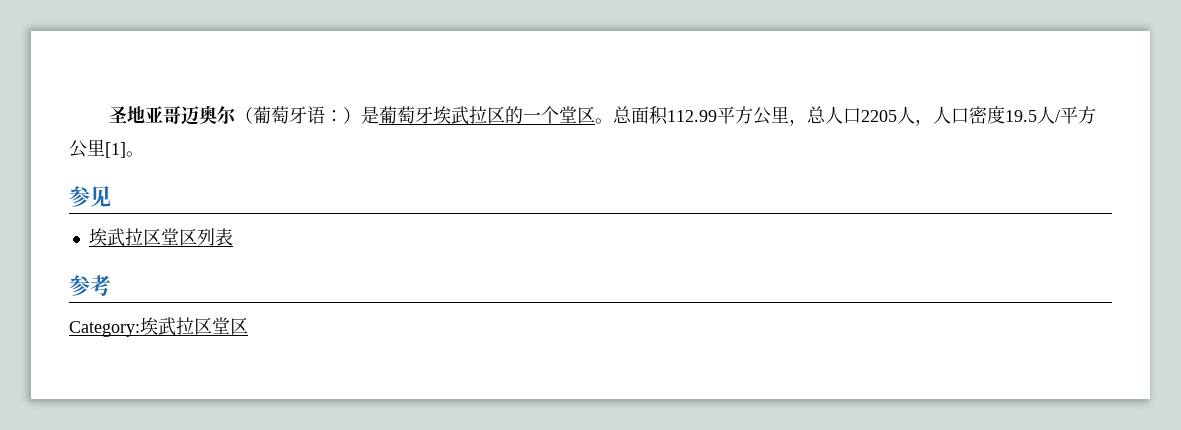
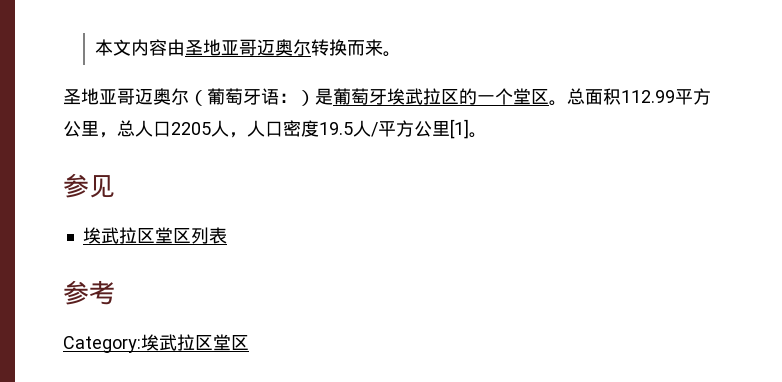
(108, 114) none -> [95,39,402,57] 本文内容由圣地亚哥迈奥尔转换而来。 //

